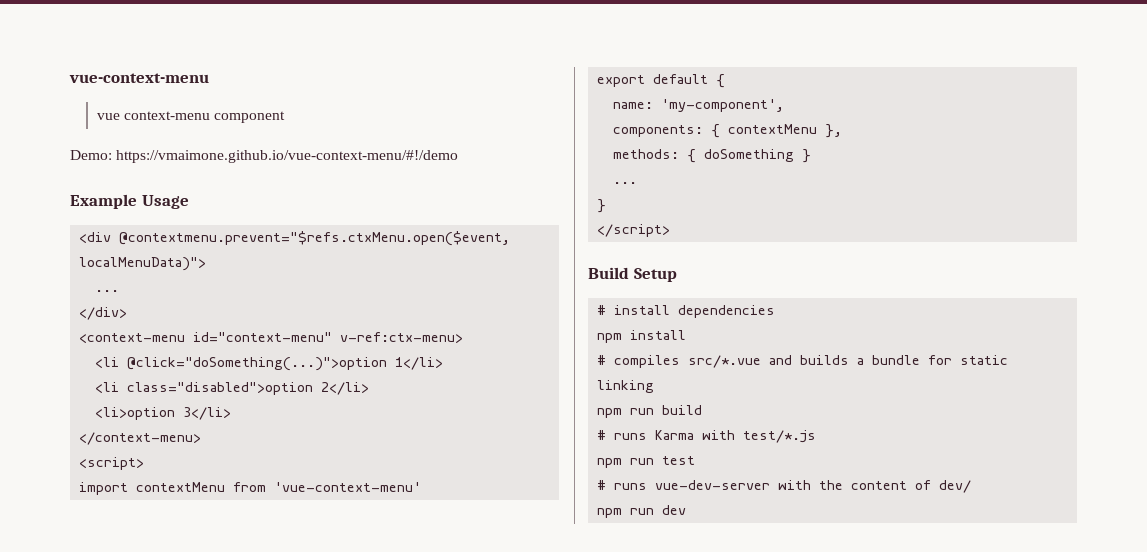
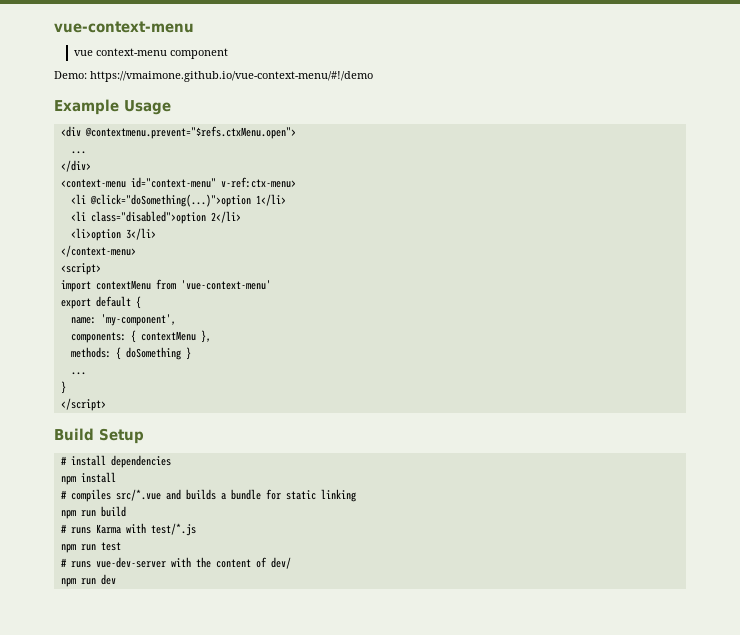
[119,231,511,246] [79,257,207,271] @contextmenu.prevent="$refs.ctxMenu.open($event, localMenuData)"> -> [84,126,296,139] @contextmenu.prevent="$refs.ctxMenu.open">

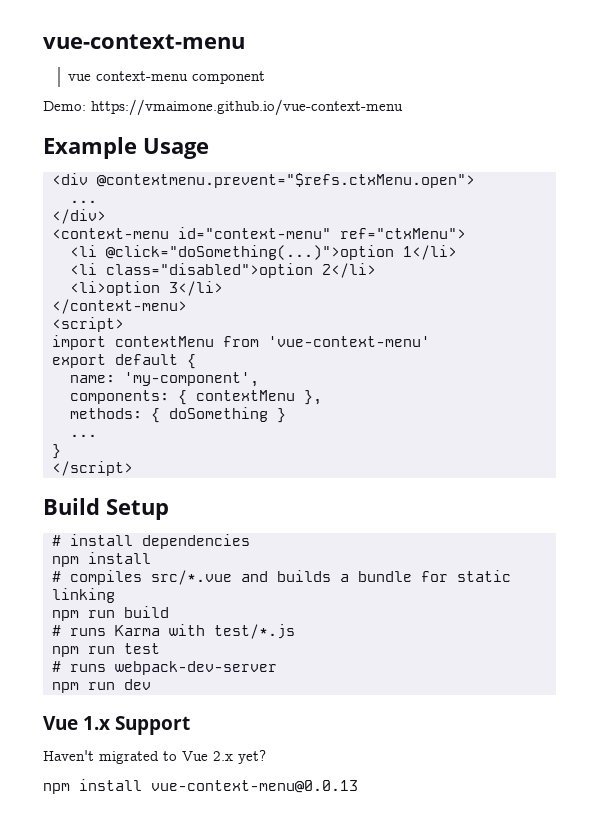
[90,71,373,82] https://vmaimone.github.io/vue-context-menu/#!/demo -> [91,99,403,116] https://vmaimone.github.io/vue-context-menu
[220,177,296,188] v-ref:ctx-menu> -> [339,228,466,239] ref="ctxMenu">
[95,557,291,569] [60,574,116,587] vue-dev-server with the content of dev/ // npm run dev -> [114,661,277,675] [51,679,151,693] [43,716,191,735] [43,750,266,764] [43,779,358,794] webpack-dev-server // npm run dev // Vue 1.x Support // Haven't migrated to Vue 2.x yet? // npm install vue-context-menu@0.0.13

